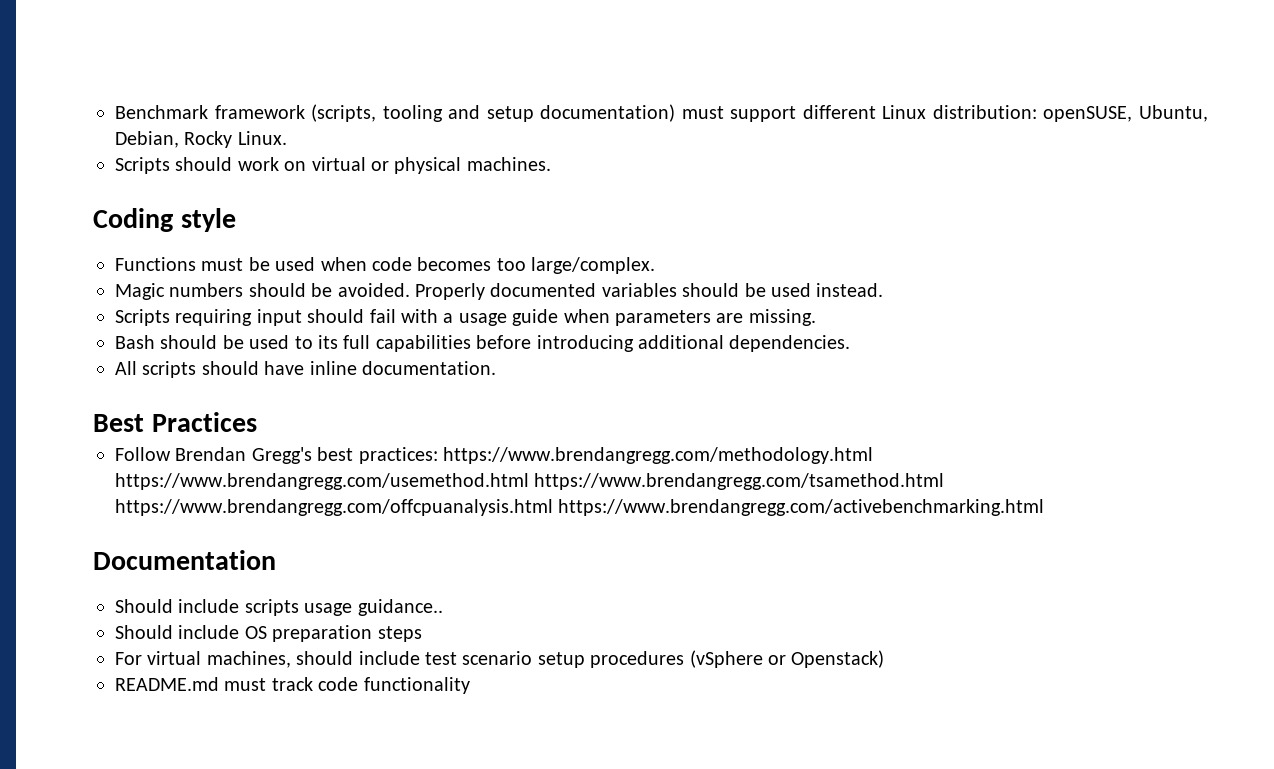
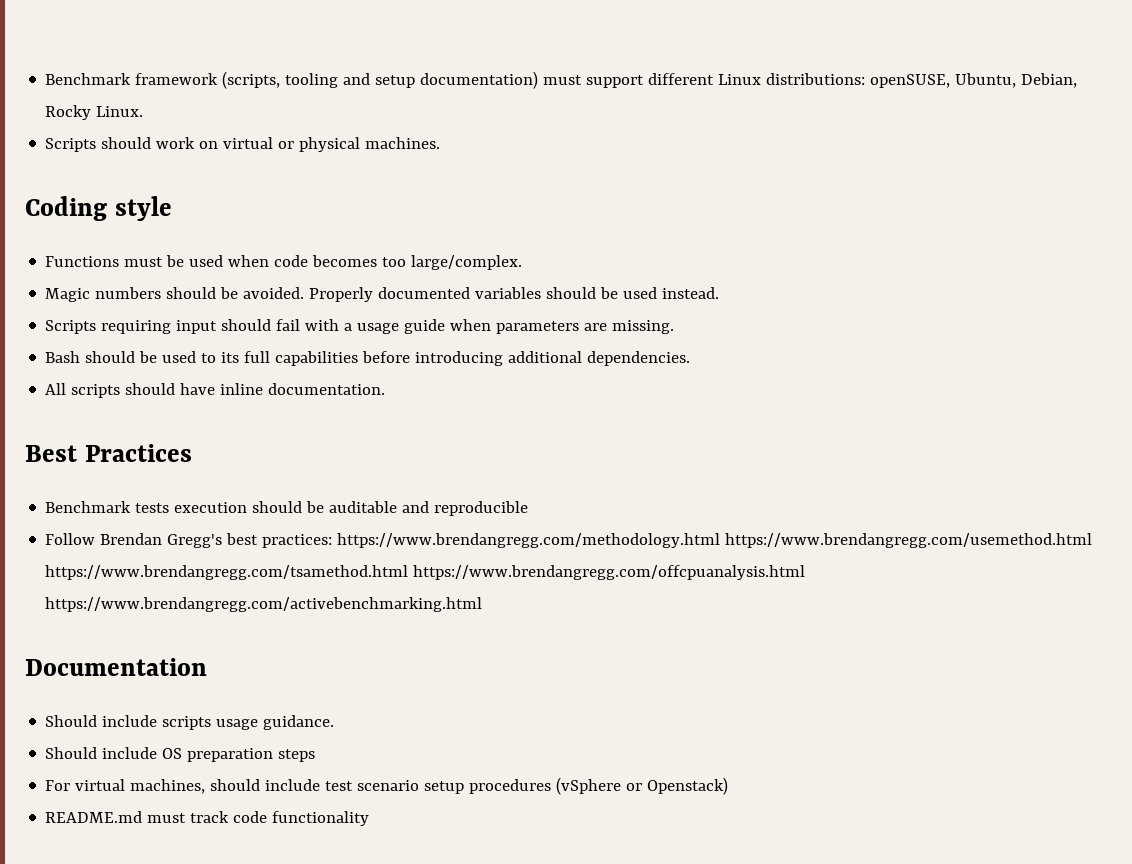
[932,105,1037,119] distribution: -> [766,73,866,85] distributions:
(257, 422) none -> [45,501,529,516] // Benchmark tests execution should be auditable and reproducible
[357,599,443,616] guidance.. -> [263,715,335,730] guidance.

